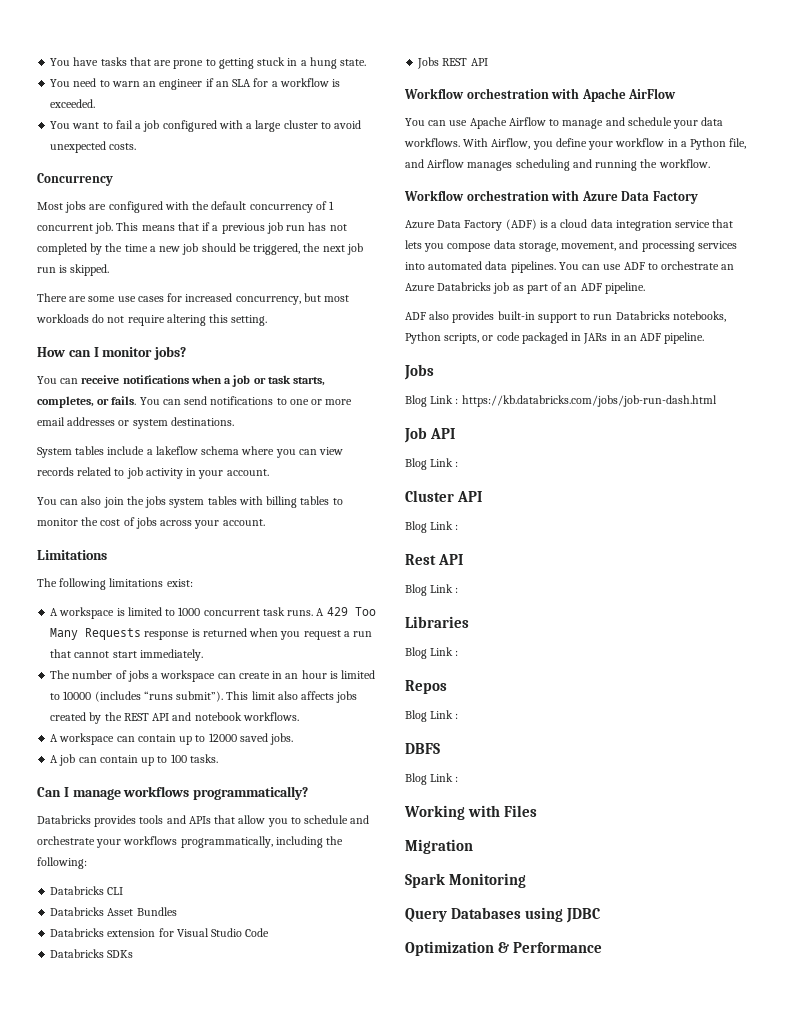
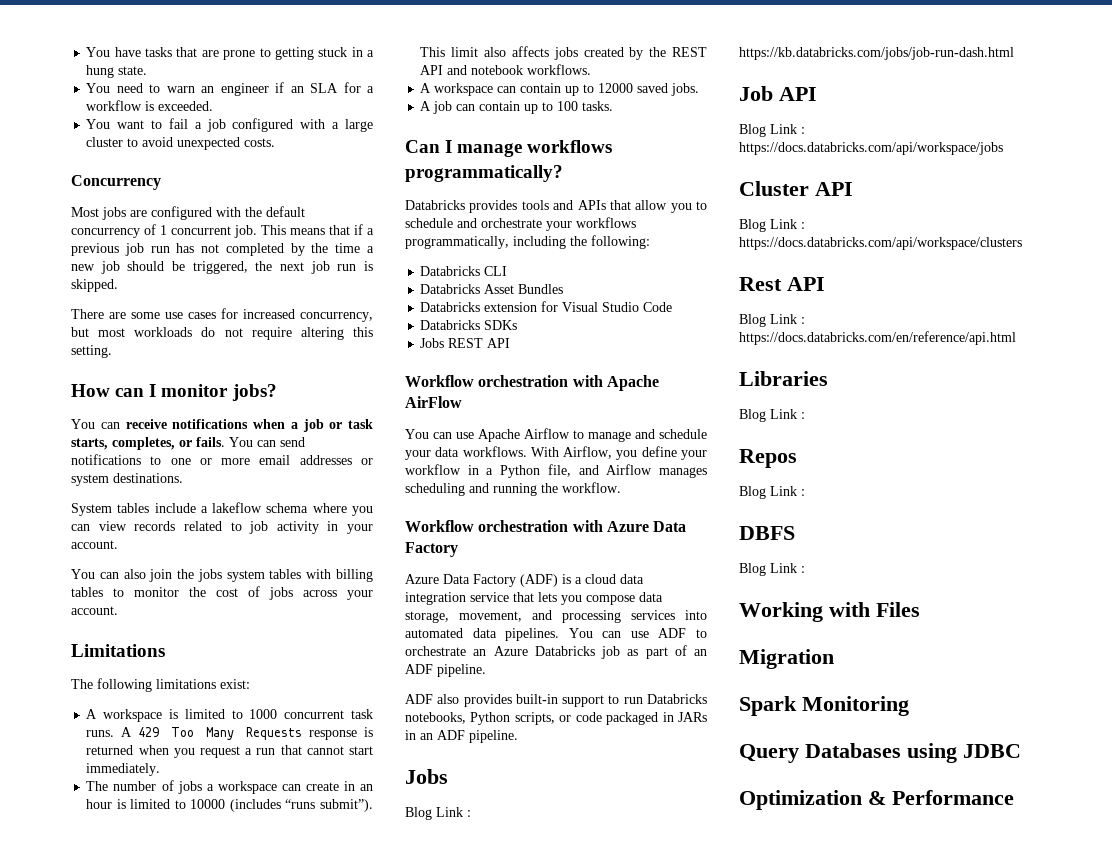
(459, 464) none -> [739,142,1003,155] https://docs.databricks.com/api/workspace/jobs
(459, 527) none -> [739,237,1022,250] https://docs.databricks.com/api/workspace/clusters
(459, 590) none -> [739,331,1016,345] https://docs.databricks.com/en/reference/api.html

